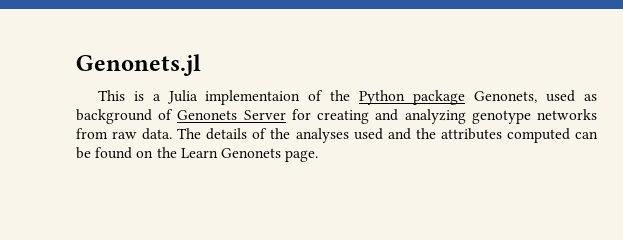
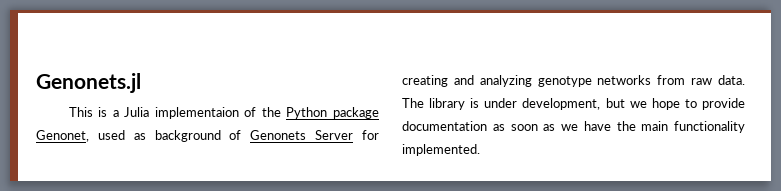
[474,91,538,103] Genonets, -> [36,130,89,142] Genonet,
[206,128,598,143] [76,147,319,162] details of the analyses used and the attributes computed can be found on the Learn Genonets page. -> [429,98,745,110] [402,121,745,133] [402,144,480,156] library is under development, but we hope to provide documentation as soon as we have the main functionality implemented.

